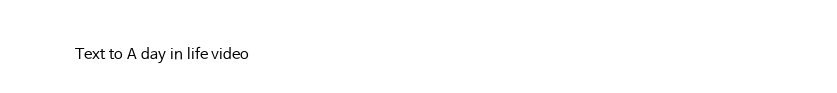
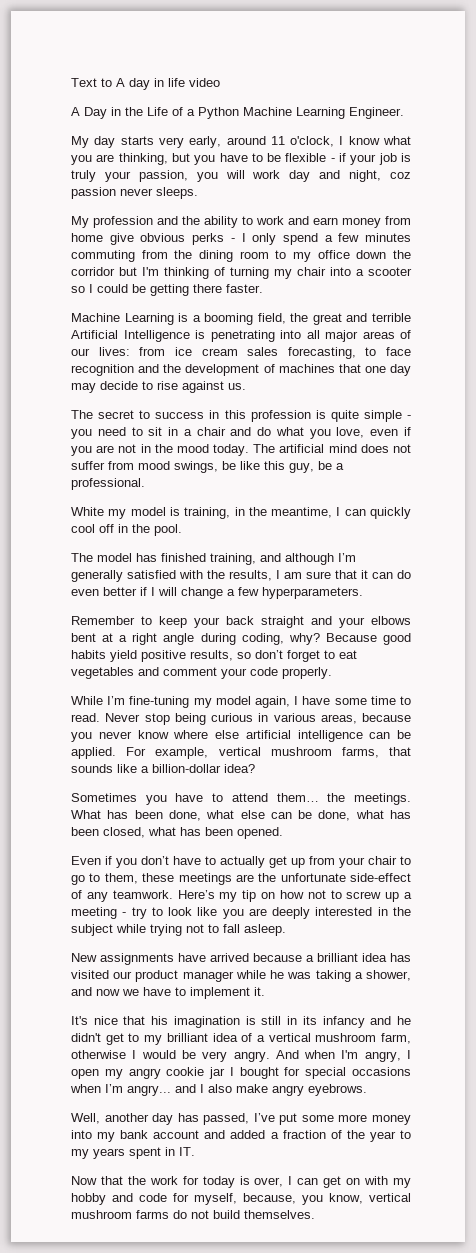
(250, 53) none -> [71,107,404,119] [71,136,412,148] [71,153,412,165] [71,170,411,182] [71,187,198,199] [71,216,411,228] [71,233,411,245] [71,250,411,262] [71,267,412,279] [71,284,263,296] [71,313,411,325] [71,330,411,342] [71,347,411,359] [71,364,411,376] [71,381,246,393] [71,410,412,422] [71,427,412,439] [71,444,412,456] [71,461,344,473] [71,478,145,490] [71,507,412,519] [71,524,182,536] [71,553,356,565] [71,570,411,582] [71,587,363,599] [71,616,411,628] [71,633,411,645] [71,650,357,662] [71,667,332,679] [71,696,411,708] [71,713,411,725] [71,730,411,742] [71,747,411,759] [71,764,255,773] [71,793,412,805] [71,810,412,821] [71,827,283,839] [71,856,411,868] [71,873,411,885] [71,890,412,902] [71,907,411,919] [71,924,286,936] [71,953,411,965] [71,970,412,982] [71,987,265,999] [71,1016,411,1028] [71,1033,411,1045] [71,1050,412,1062] [71,1067,411,1079] [70,1084,367,1096] [71,1113,411,1125] [71,1130,411,1142] [71,1147,195,1159] [71,1176,411,1188] [71,1193,411,1205] [71,1210,315,1219] // A Day in the Life of a Python Machine Learning Engineer. // My day starts very early, around 11 o'clock, I know what you are thinking, but you have to be flexible - if your job is truly your passion, you will work day and night, coz passion never sleeps. // My profession and the ability to work and earn money from home give obvious perks - I only spend a few minutes commuting from the dining room to my office down the corridor but I'm thinking of turning my chair into a scooter so I could be getting there faster. // Machine Learning is a booming field, the great and terrible Artificial Intelligence is penetrating into all major areas of our lives: from ice cream sales forecasting, to face recognition and the development of machines that one day may decide to rise against us. // The secret to success in this profession is quite simple - you need to sit in a chair and do what you love, even if you are not in the mood today. The artificial mind does not suffer from mood swings, be like this guy, be a professional. // White my model is training, in the meantime, I can quickly cool off in the pool. // The model has finished training, and although I’m generally satisfied with the results, I am sure that it can do even better if I will change a few hyperparameters. // Remember to keep your back straight and your elbows bent at a right angle during coding, why? Because good habits yield positive results, so don’t forget to eat vegetables and comment your code properly. // While I’m fine-tuning my model again, I have some time to read. Never stop being curious in various areas, because you never know where else artificial intelligence can be applied. For example, vertical mushroom farms, that sounds like a billion-dollar idea? // Sometimes you have to attend them… the meetings. What has been done, what else can be done, what has been closed, what has been opened. // Even if you don’t have to actually get up from your chair to go to them, these meetings are the unfortunate side-effect of any teamwork. Here’s my tip on how not to screw up a meeting - try to look like you are deeply interested in the subject while trying not to fall asleep. // New assignments have arrived because a brilliant idea has visited our product manager while he was taking a shower, and now we have to implement it. // It's nice that his imagination is still in its infancy and he didn't get to my brilliant idea of a vertical mushroom farm, otherwise I would be very angry. And when I'm angry, I open my angry cookie jar I bought for special occasions when I’m angry... and I also make angry eyebrows. // Well, another day has passed, I’ve put some more money into my bank account and added a fraction of the year to my years spent in IT. // Now that the work for today is over, I can get on with my hobby and code for myself, because, you know, vertical mushroom farms do not build themselves.

